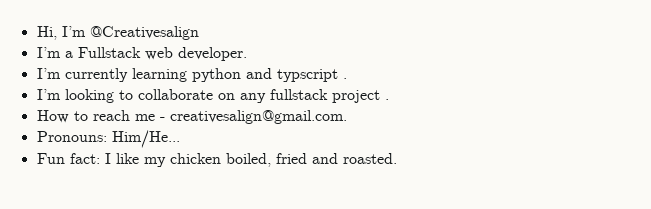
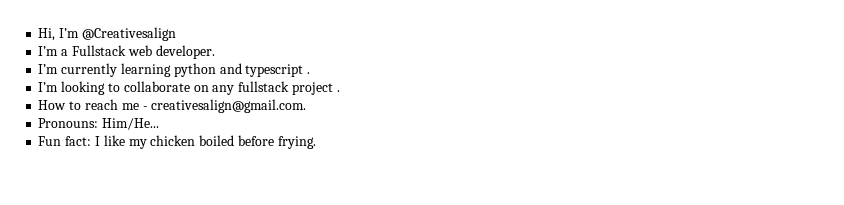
[276,69,338,82] typscript -> [245,64,304,77] typescript
[225,153,397,167] boiled, fried and roasted. -> [199,135,316,149] boiled before frying.

